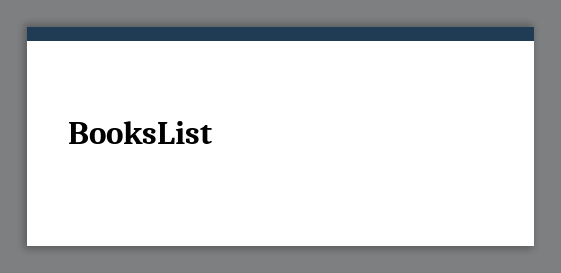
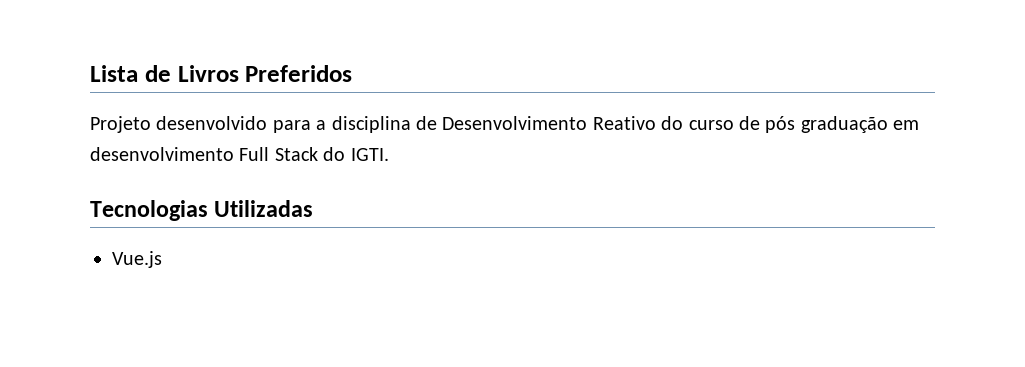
[68,121,212,144] BooksList -> [90,65,353,82] [90,116,920,133] [90,147,389,161] [90,200,314,221] [112,251,162,268] Lista de Livros Preferidos // Projeto desenvolvido para a disciplina de Desenvolvimento Reativo do curso de pós graduação em desenvolvimento Full Stack do IGTI. // Tecnologias Utilizadas // Vue.js

